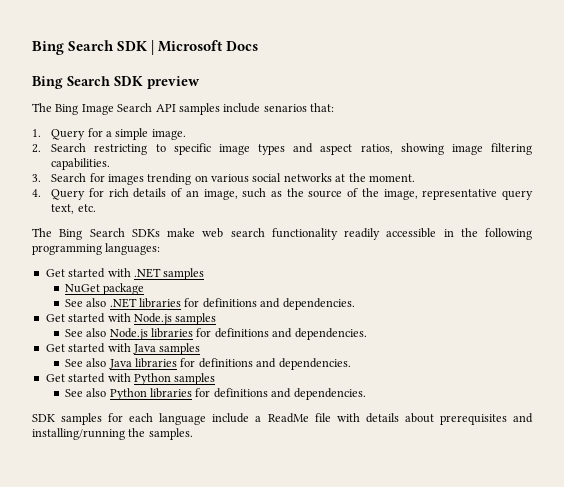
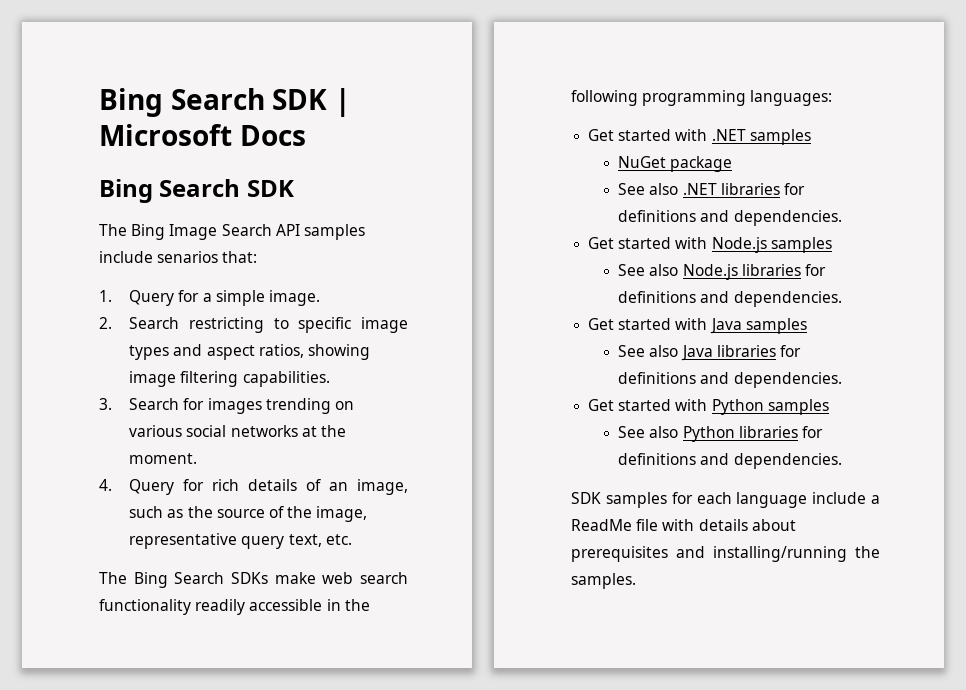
[147,76,200,89] preview -> (294, 188) none

